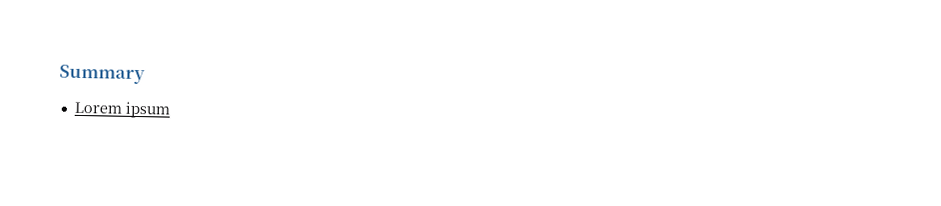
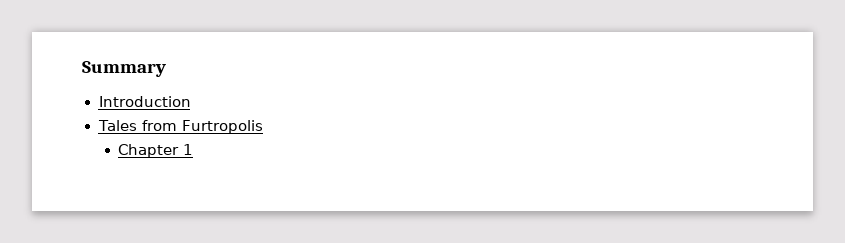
[73,101,170,119] Lorem ipsum -> [98,96,191,107] [97,120,264,134] [118,144,194,158] Introduction // Tales from Furtropolis // Chapter 1

